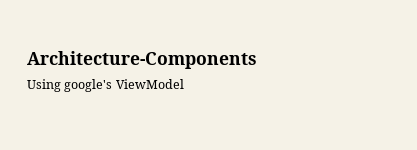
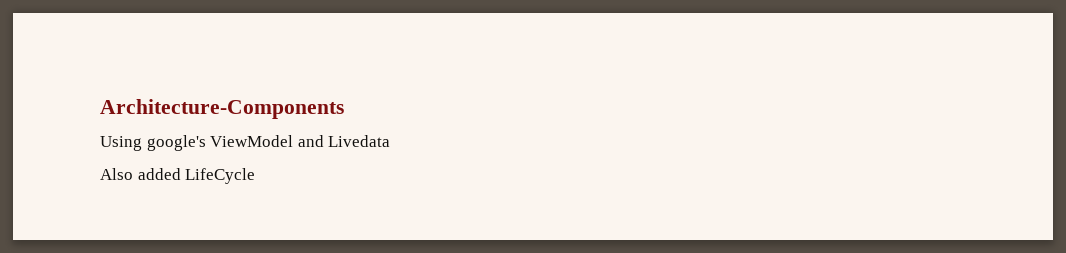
(184, 84) none -> [297,135,391,147] [100,168,256,184] and Livedata // Also added LifeCycle

